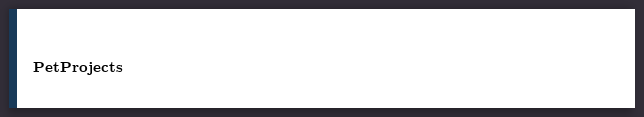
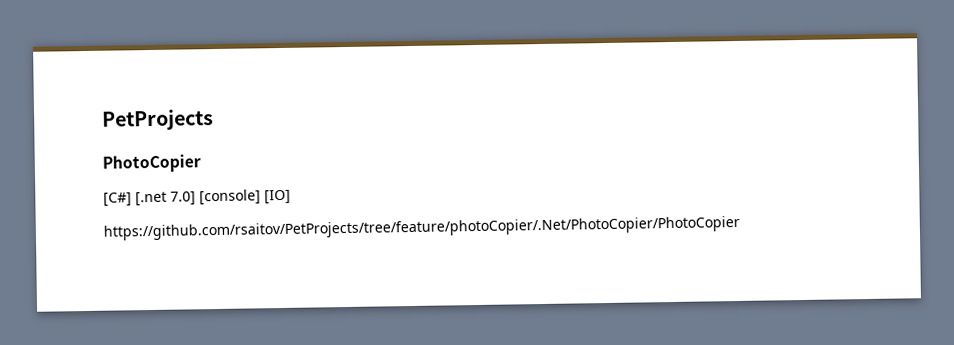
(123, 68) none -> [102,154,201,173] [103,189,291,207] [103,215,740,241] // PhotoCopier // [C#] [.net 7.0] [console] [IO] // https://github.com/rsaitov/PetProjects/tree/feature/photoCopier/.Net/PhotoCopier/PhotoCopier

